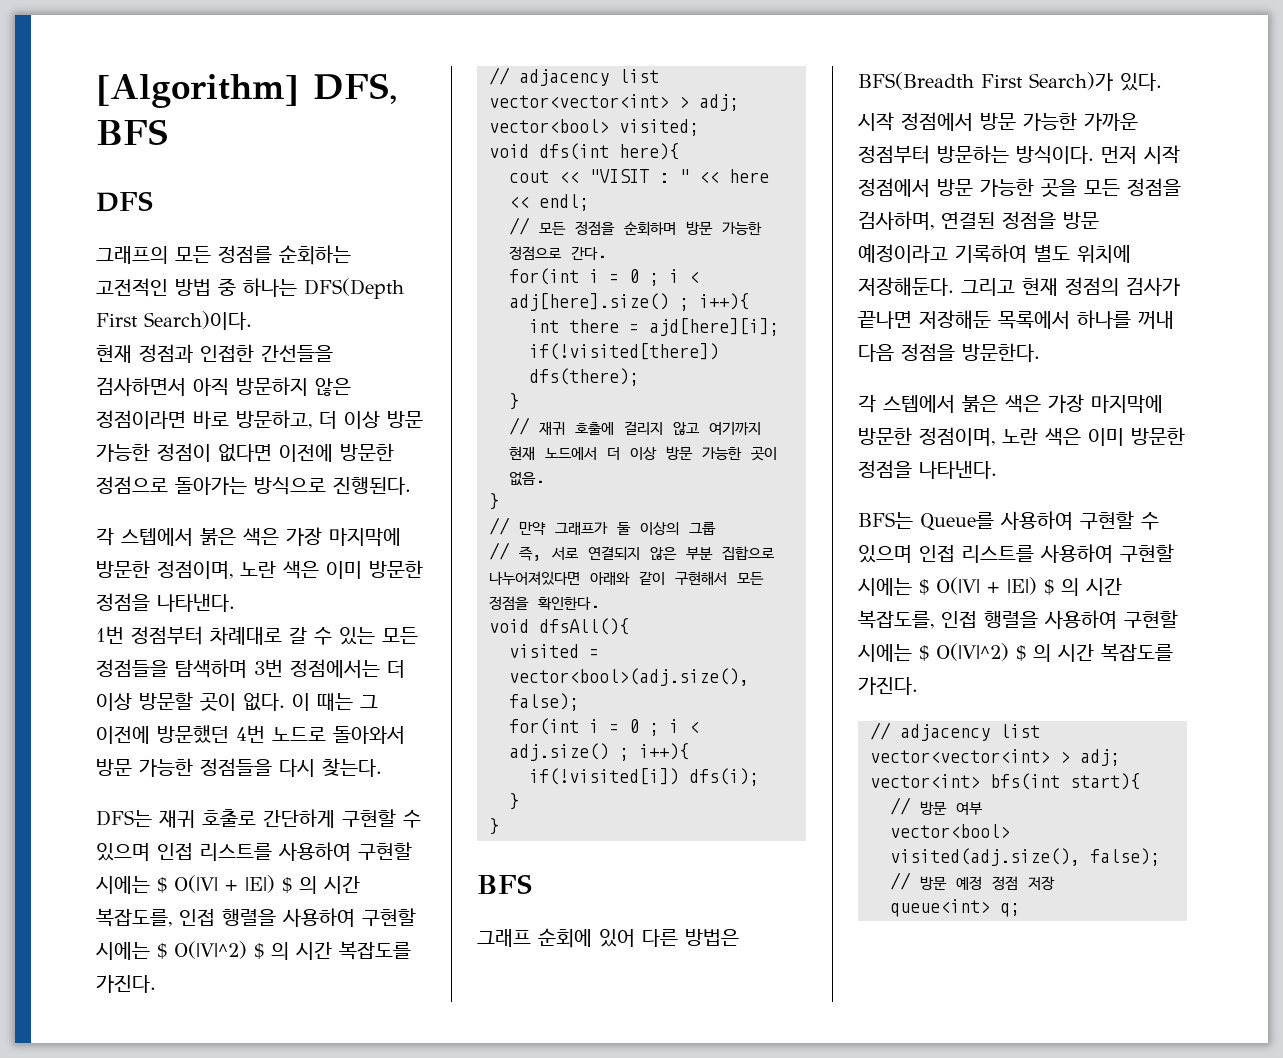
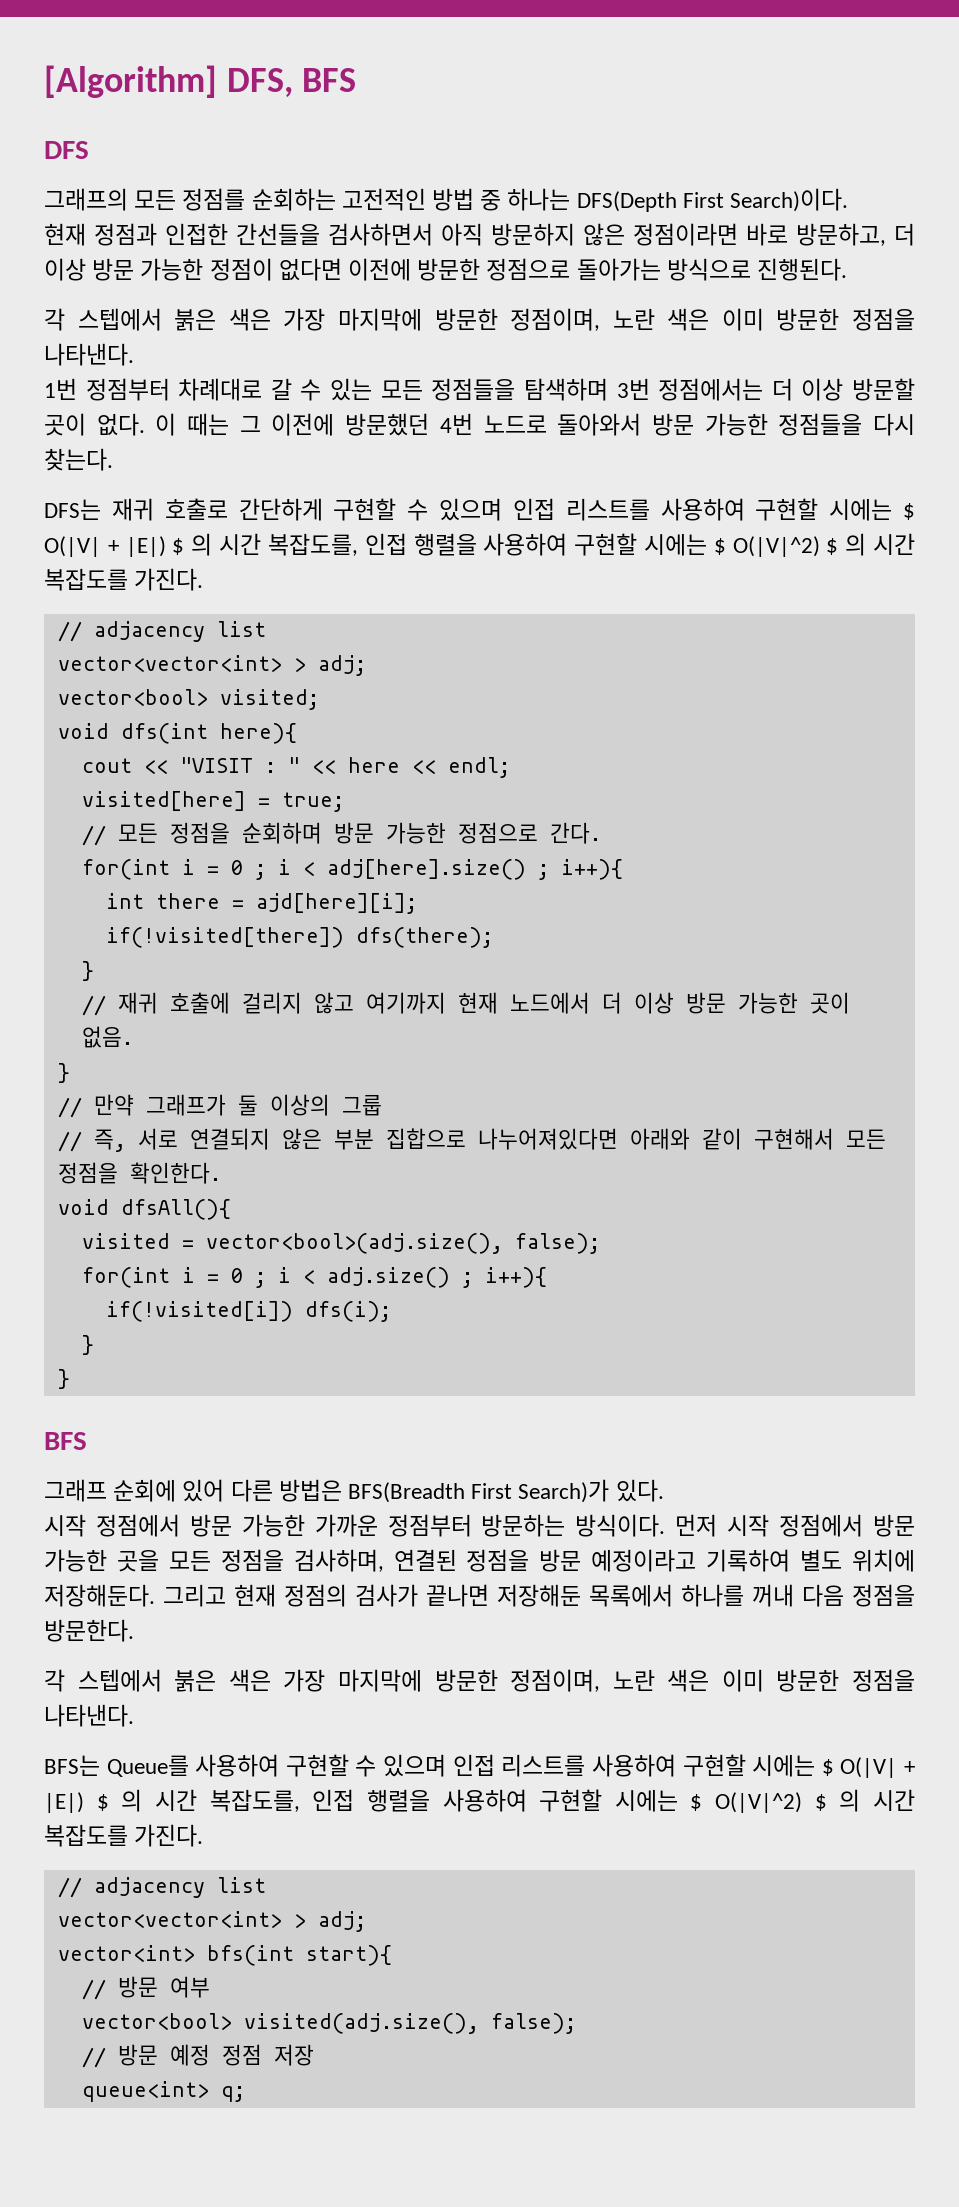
(589, 202) none -> [81,791,344,812] // visited[here] = true;

